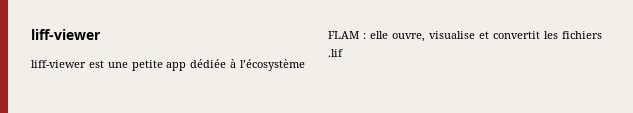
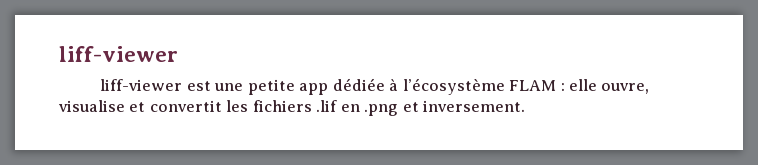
(343, 53) none -> [340,100,526,116] en .png et inversement.

